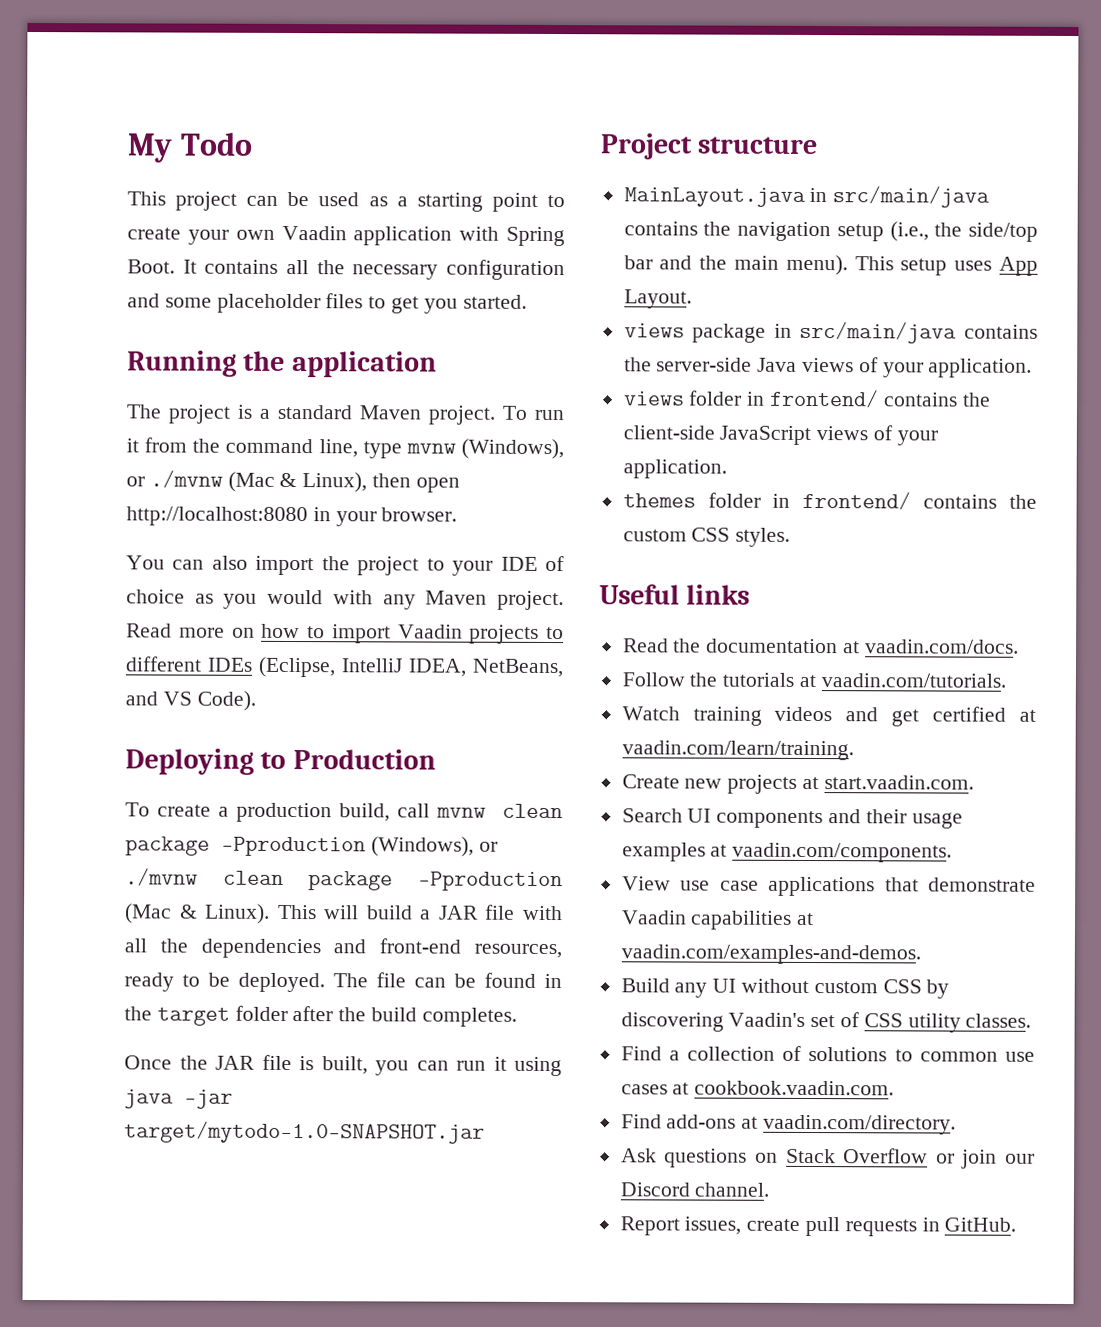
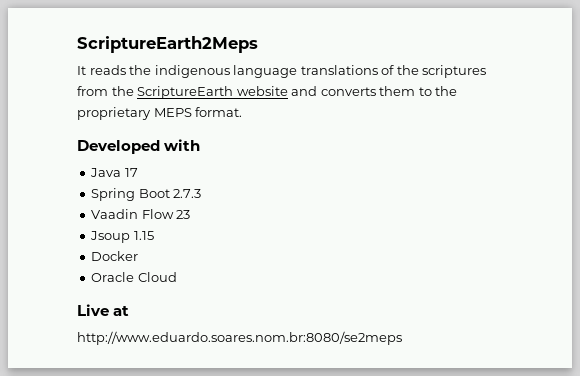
[127,132,253,163] [127,191,565,212] [127,225,565,247] [127,259,565,281] [127,293,527,314] [127,350,437,378] [126,404,564,425] [126,437,564,460] [126,470,460,493] [126,506,458,527] [126,555,566,576] [126,589,564,611] [126,623,564,644] [125,656,564,678] [125,690,256,711] [125,748,436,775] [125,802,563,823] [125,836,498,857] [125,868,563,892] [124,903,563,924] [124,938,562,959] [124,972,562,993] [124,1005,517,1027] [124,1054,562,1077] [124,1089,233,1109] [124,1121,485,1144] [600,133,819,160] [623,186,991,208] [623,221,1038,242] [623,254,1038,276] [623,289,692,309] [623,321,1038,344] [623,357,1033,378] [622,389,991,408] [622,425,938,446] [622,459,727,479] [622,491,1037,510] [622,527,791,547] [599,584,751,605] [622,638,1019,654] [621,672,1006,688] [621,706,1036,727] [621,740,854,761] [621,774,974,794] [621,808,963,829] [621,842,953,863] [621,876,1036,897] [620,910,815,930] [620,944,921,965] [620,978,950,999] [620,1012,1032,1033] [620,1045,1035,1062] [620,1080,895,1096] [620,1114,957,1135] [620,1148,1035,1169] [619,1182,771,1197] [619,1216,1017,1237] My Todo // This project can be used as a starting point to create your own Vaadin application with Spring Boot. It contains all the necessary configuration and some placeholder files to get you started. // Running the application // The project is a standard Maven project. To run it from the command line, type mvnw (Windows), or ./mvnw (Mac & Linux), then open http://localhost:8080 in your browser. // You can also import the project to your IDE of choice as you would with any Maven project. Read more on how to import Vaadin projects to different IDEs (Eclipse, IntelliJ IDEA, NetBeans, and VS Code). // Deploying to Production // To create a production build, call mvnw clean package -Pproduction (Windows), or ./mvnw clean package -Pproduction (Mac & Linux). This will build a JAR file with all the dependencies and front-end resources, ready to be deployed. The file can be found in the target folder after the build completes. // Once the JAR file is built, you can run it using java -jar target/mytodo-1.0-SNAPSHOT.jar // Project structure // MainLayout.java in src/main/java contains the navigation setup (i.e., the side/top bar and the main menu). This setup uses App Layout. // views package in src/main/java contains the server-side Java views of your application. // views folder in frontend/ contains the client-side JavaScript views of your application. // themes folder in frontend/ contains the custom CSS styles. // Useful links // Read the documentation at vaadin.com/docs. // Follow the tutorials at vaadin.com/tutorials. // Watch training videos and get certified at vaadin.com/learn/training. // Create new projects at start.vaadin.com. // Search UI components and their usage examples at vaadin.com/components. // View use case applications that demonstrate Vaadin capabilities at vaadin.com/examples-and-demos. // Build any UI without custom CSS by discovering Vaadin's set of CSS utility classes. // Find a collection of solutions to common use cases at cookbook.vaadin.com. // Find add-ons at vaadin.com/directory. // Ask questions on Stack Overflow or join our Discord channel. // Report issues, create pull requests in GitHub. -> [77,36,258,53] [77,65,487,78] [77,86,458,99] [77,107,243,120] [77,139,201,154] [90,168,138,177] [91,188,202,201] [91,209,191,219] [90,231,154,243] [91,251,139,261] [91,272,177,282] [77,304,130,316] [77,331,402,345] ScriptureEarth2Meps // It reads the indigenous language translations of the scriptures from the ScriptureEarth website and converts them to the proprietary MEPS format. // Developed with // Java 17 // Spring Boot 2.7.3 // Vaadin Flow 23 // Jsoup 1.15 // Docker // Oracle Cloud // Live at // http://www.eduardo.soares.nom.br:8080/se2meps

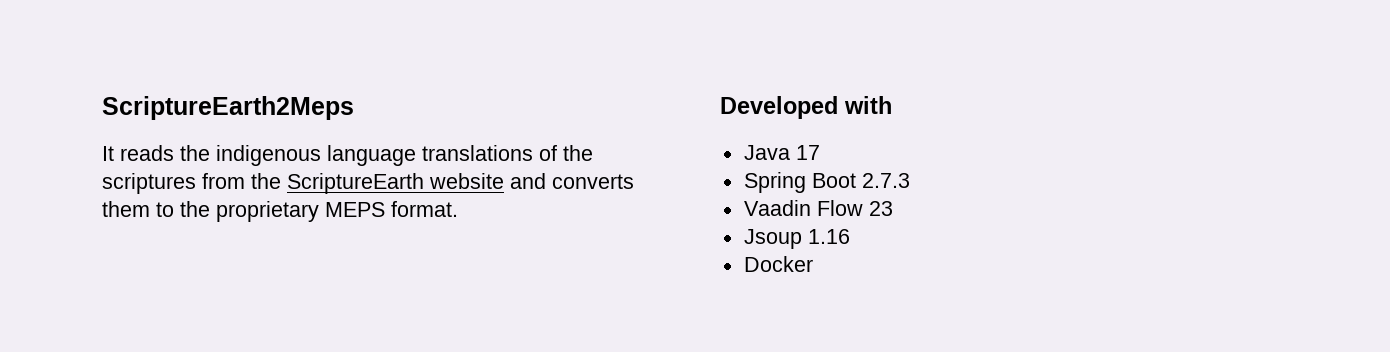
[133,231,154,240] 1.15 -> [807,229,850,244] 1.16
[91,272,177,282] [77,304,130,316] [77,331,402,345] // Oracle Cloud // Live at // http://www.eduardo.soares.nom.br:8080/se2meps -> (813, 264) none

